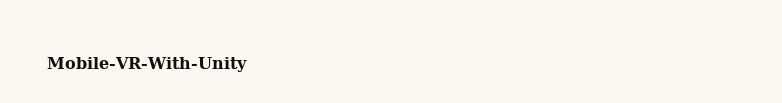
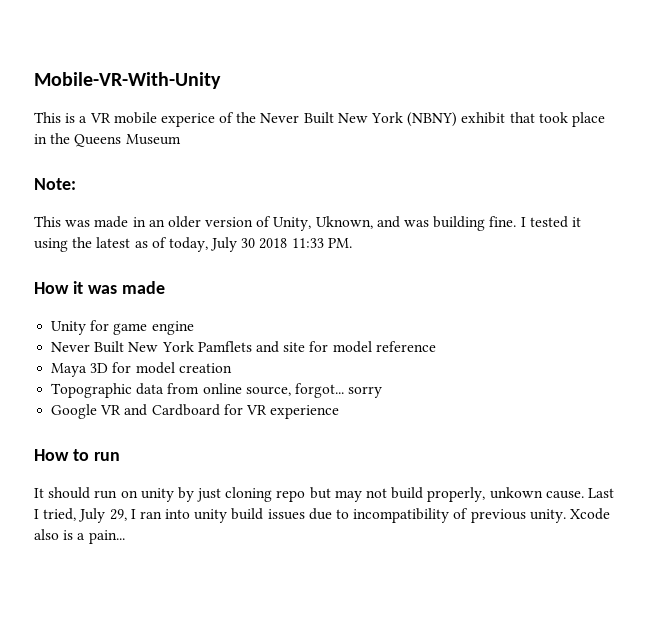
(247, 64) none -> [34,112,605,127] [34,133,181,147] [34,178,76,190] [34,216,581,231] [34,237,352,252] [34,281,165,294] [51,320,194,335] [51,341,436,353] [51,362,232,377] [51,383,383,398] [51,404,340,419] [34,449,120,461] [34,487,614,502] [34,508,610,523] [34,529,125,544] // This is a VR mobile experice of the Never Built New York (NBNY) exhibit that took place in the Queens Museum // Note: // This was made in an older version of Unity, Uknown, and was building fine. I tested it using the latest as of today, July 30 2018 11:33 PM. // How it was made // Unity for game engine // Never Built New York Pamflets and site for model reference // Maya 3D for model creation // Topographic data from online source, forgot... sorry // Google VR and Cardboard for VR experience // How to run // It should run on unity by just cloning repo but may not build properly, unkown cause. Last I tried, July 29, I ran into unity build issues due to incompatibility of previous unity. Xcode also is a pain...

